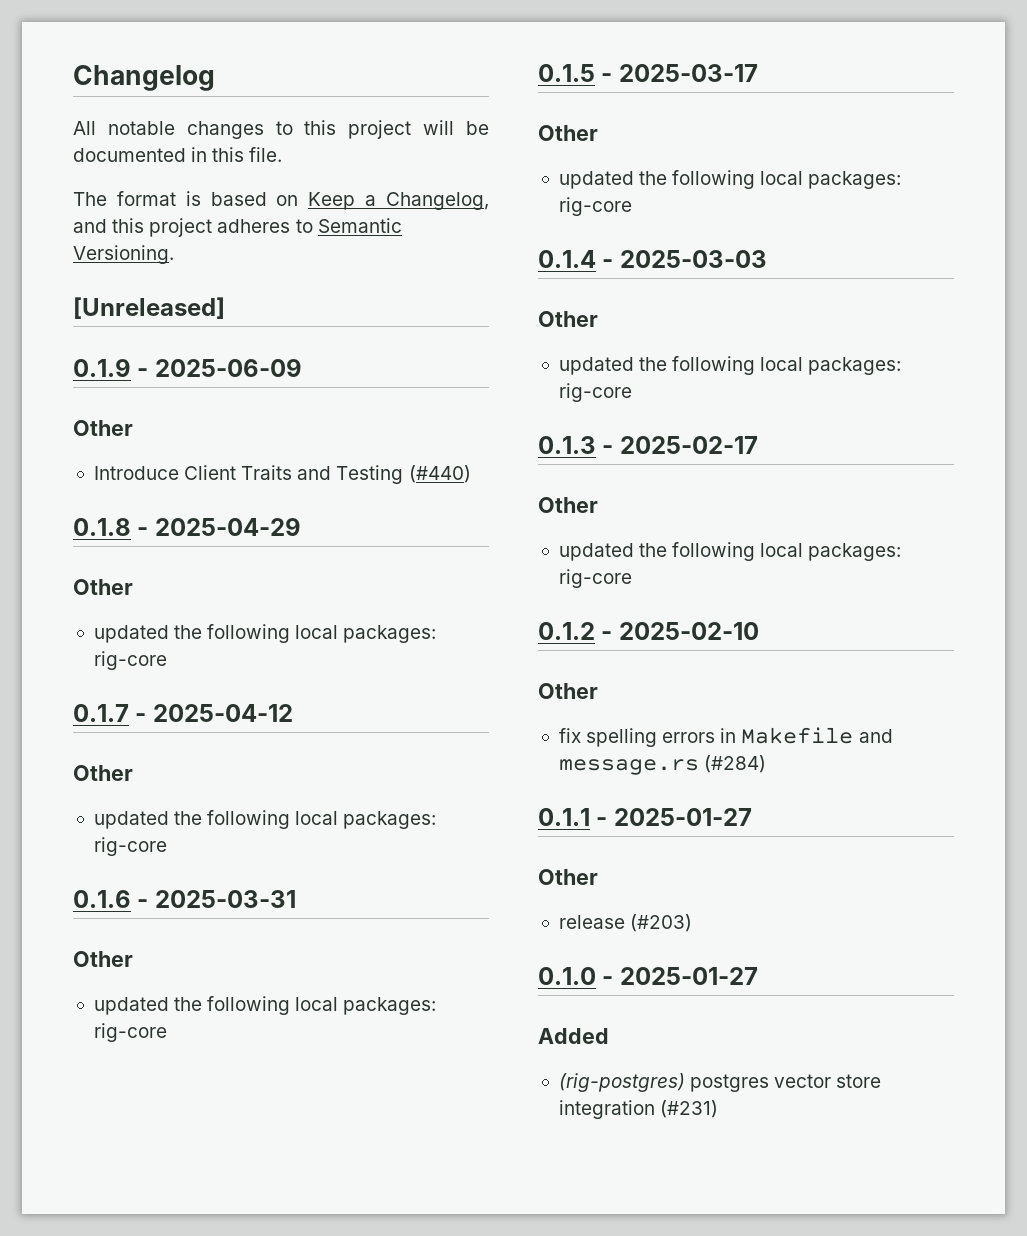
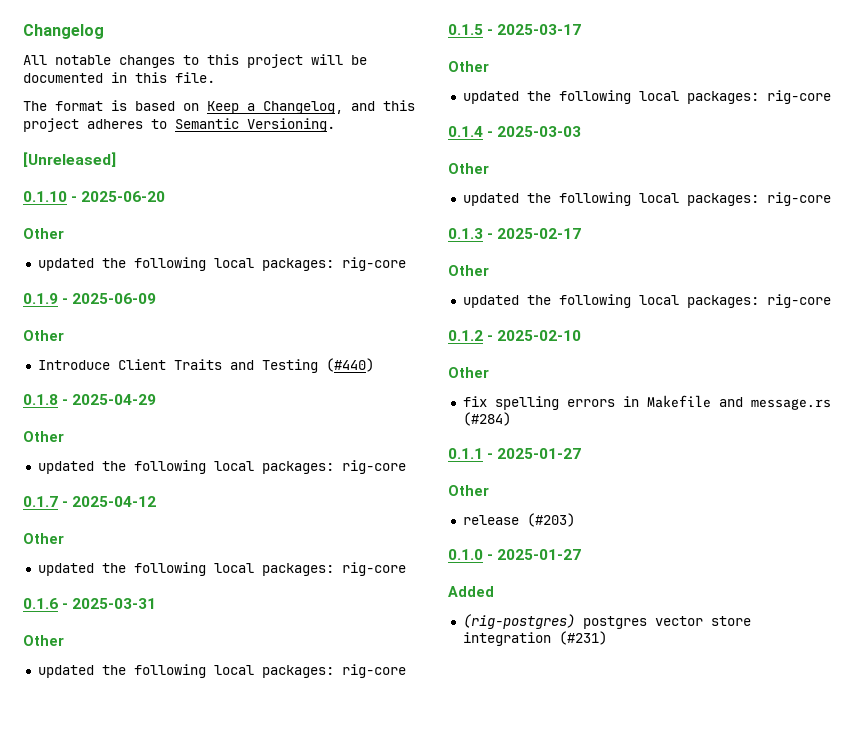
(225, 308) none -> [23,191,166,202] [23,228,64,239] [37,257,406,271] // 0.1.10 - 2025-06-20 // Other // updated the following local packages: rig-core

